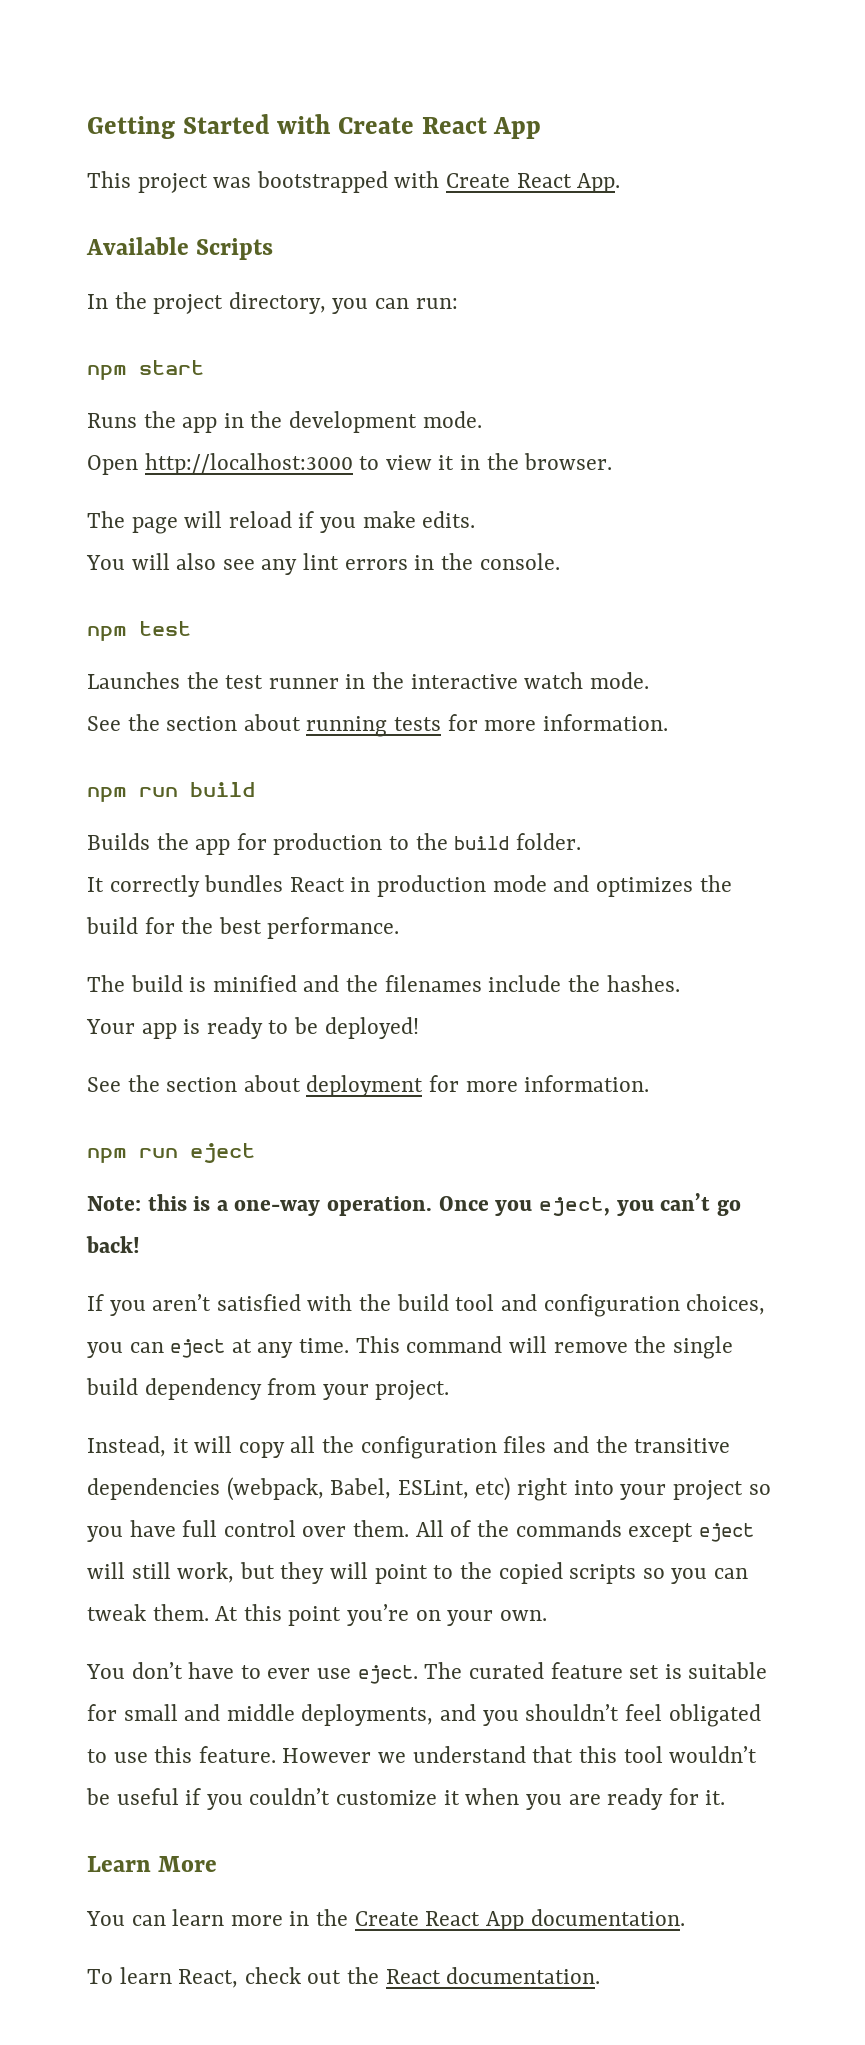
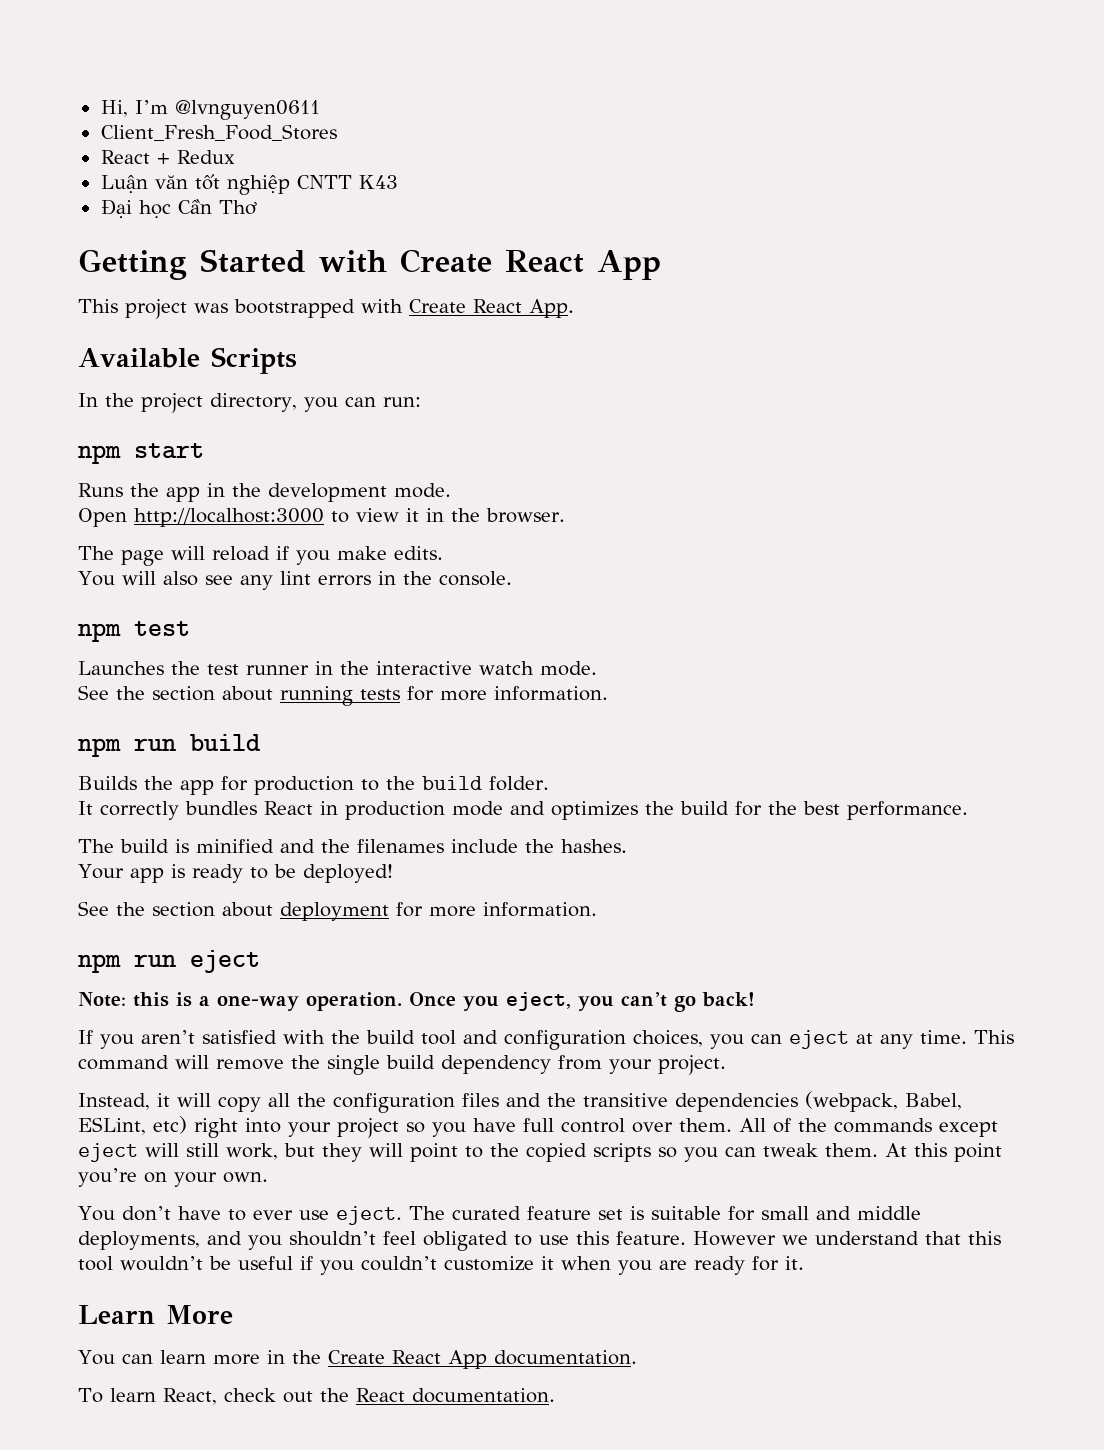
(87, 127) none -> [100,100,320,120] [100,124,337,141] [100,150,235,164] [100,174,398,195] [100,199,257,219] Hi, I’m @lvnguyen0611 // Client_Fresh_Food_Stores // React + Redux // Luận văn tốt nghiệp CNTT K43 // Đại học Cần Thơ //

